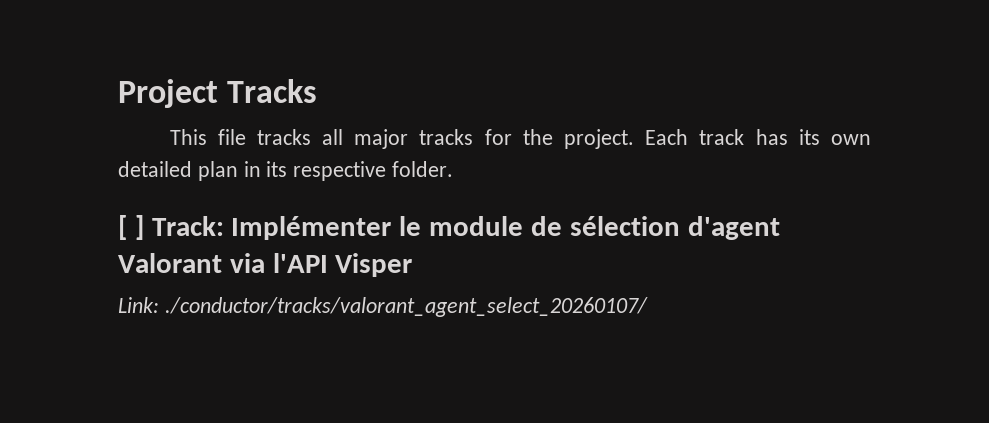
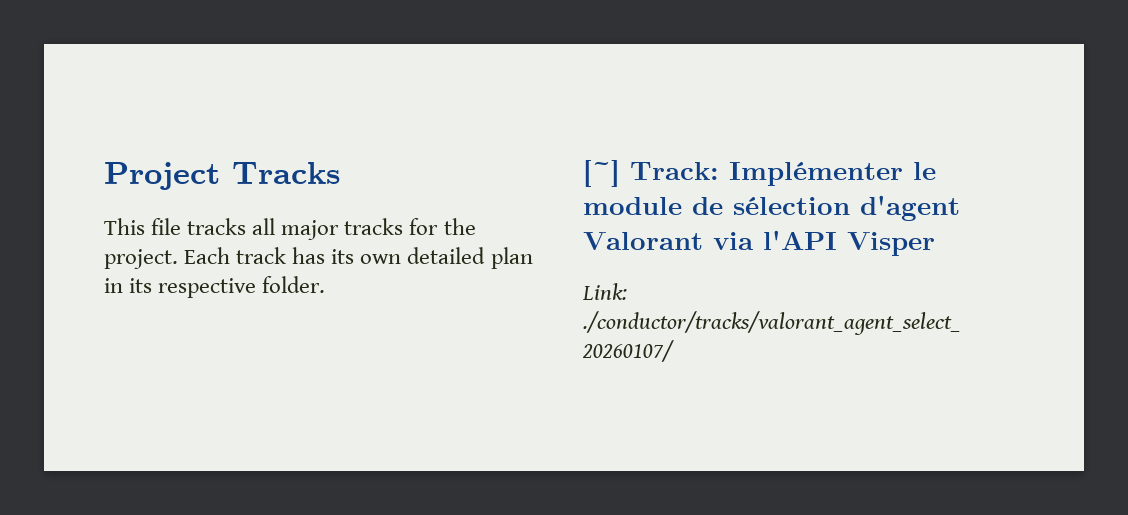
[118,215,144,240] [ ] -> [583,160,620,187] [~]

